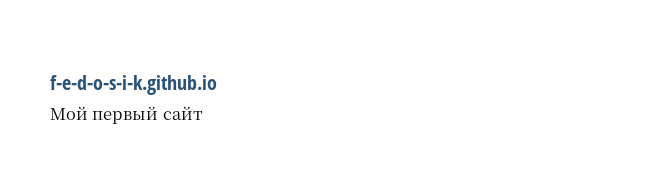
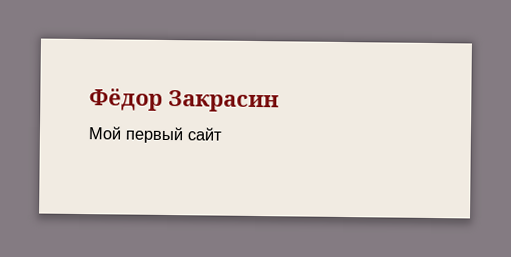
[50,75,217,95] f-e-d-o-s-i-k.github.io -> [89,88,279,113] Фёдор Закрасин

